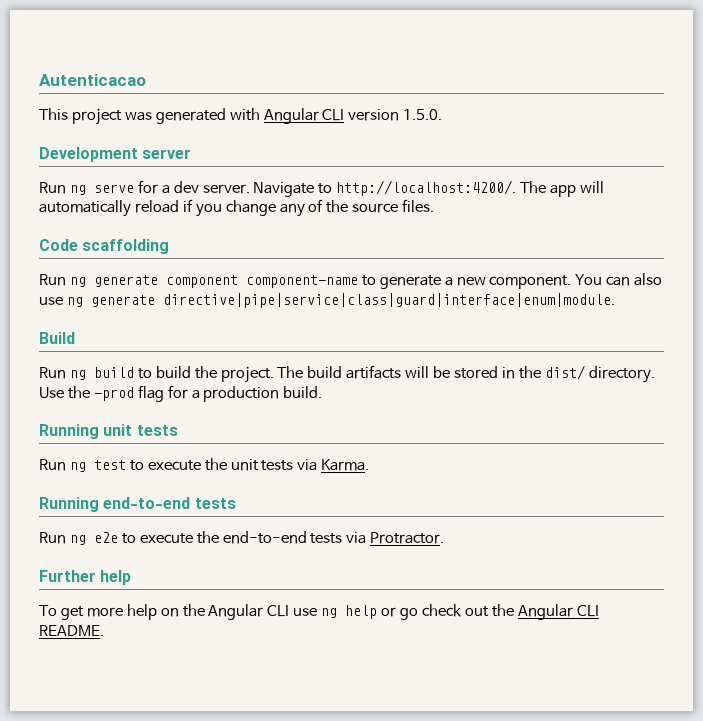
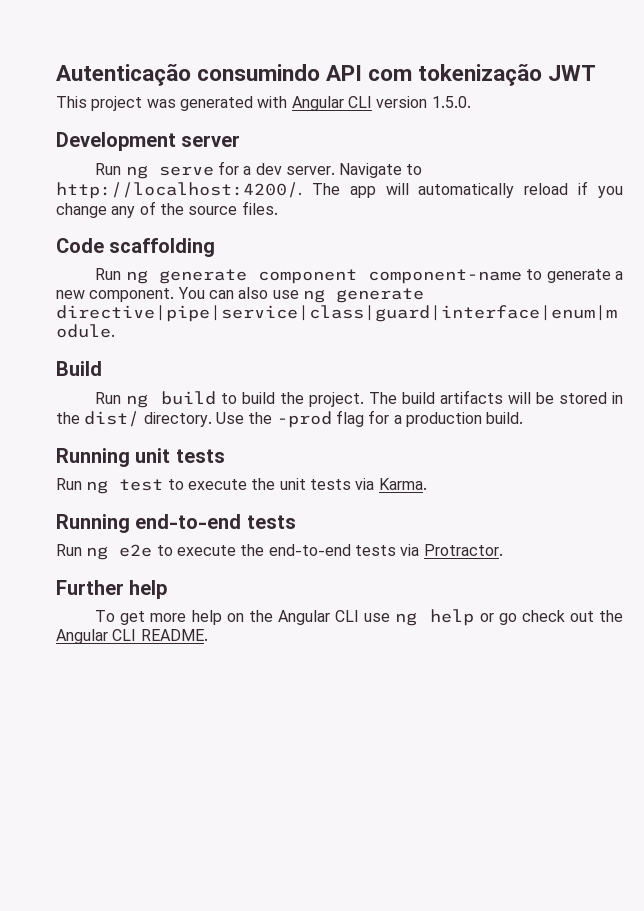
[39,74,146,86] Autenticacao -> [56,63,597,86] Autenticação consumindo API com tokenização JWT

